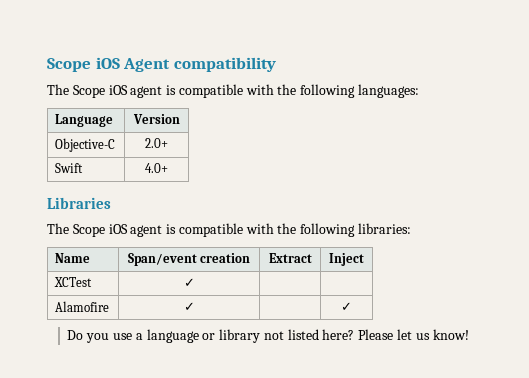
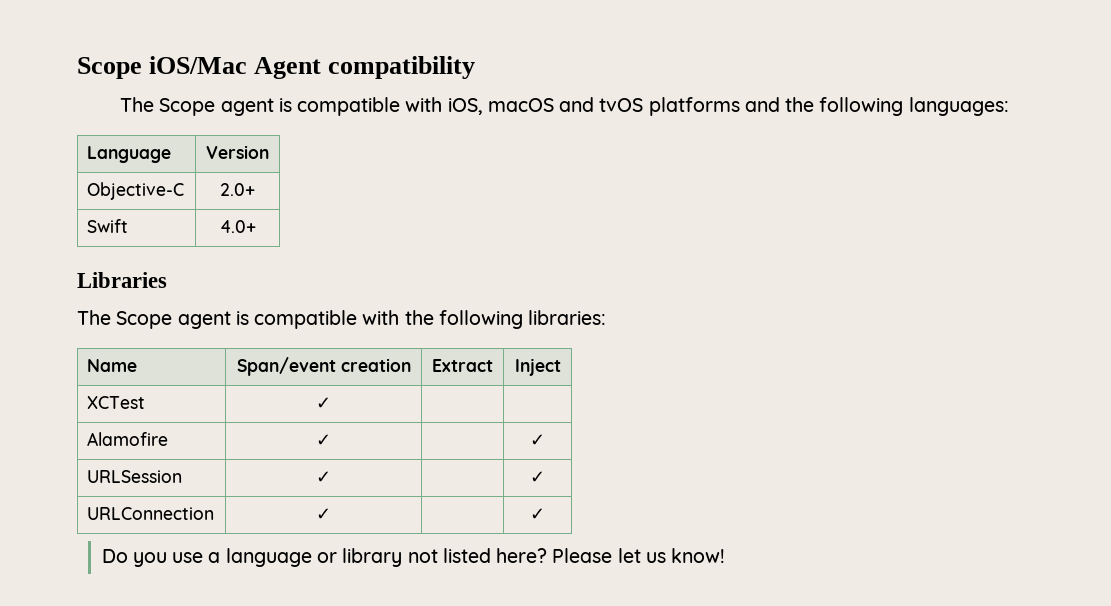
[47,57,120,72] Scope iOS -> [77,56,248,79] Scope iOS/Mac
[108,84,274,98] iOS agent is compatible with -> [220,97,780,116] agent is compatible with iOS, macOS and tvOS platforms and
[108,224,128,234] iOS -> (173, 320) none
(352, 306) none -> [87,470,183,483] [316,471,331,483] [530,471,545,483] [87,507,215,520] [316,508,331,520] [530,508,545,520] // URLSession | ✓ | | ✓ // URLConnection | ✓ | | ✓

